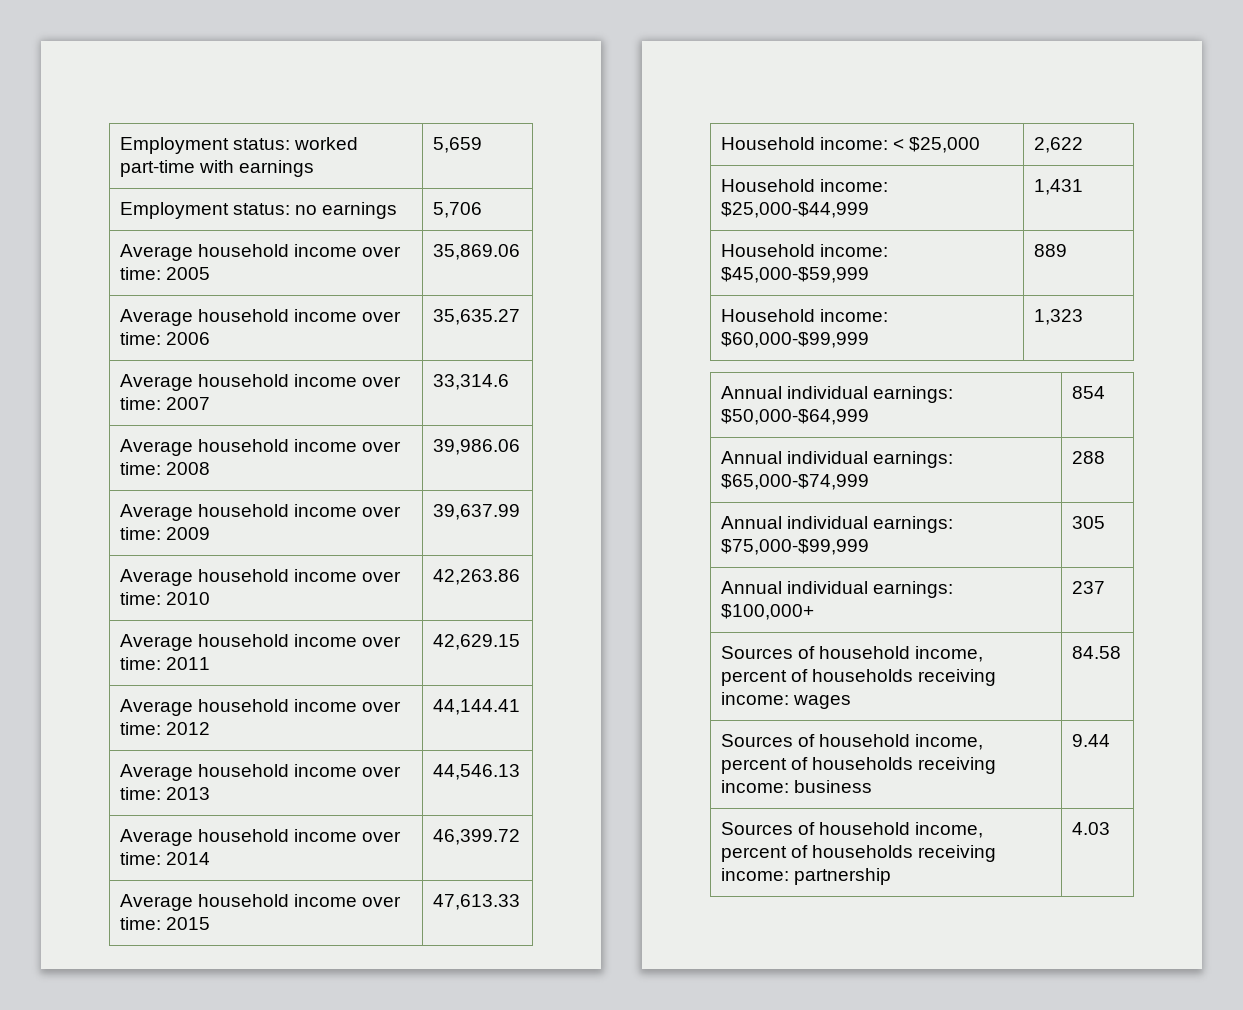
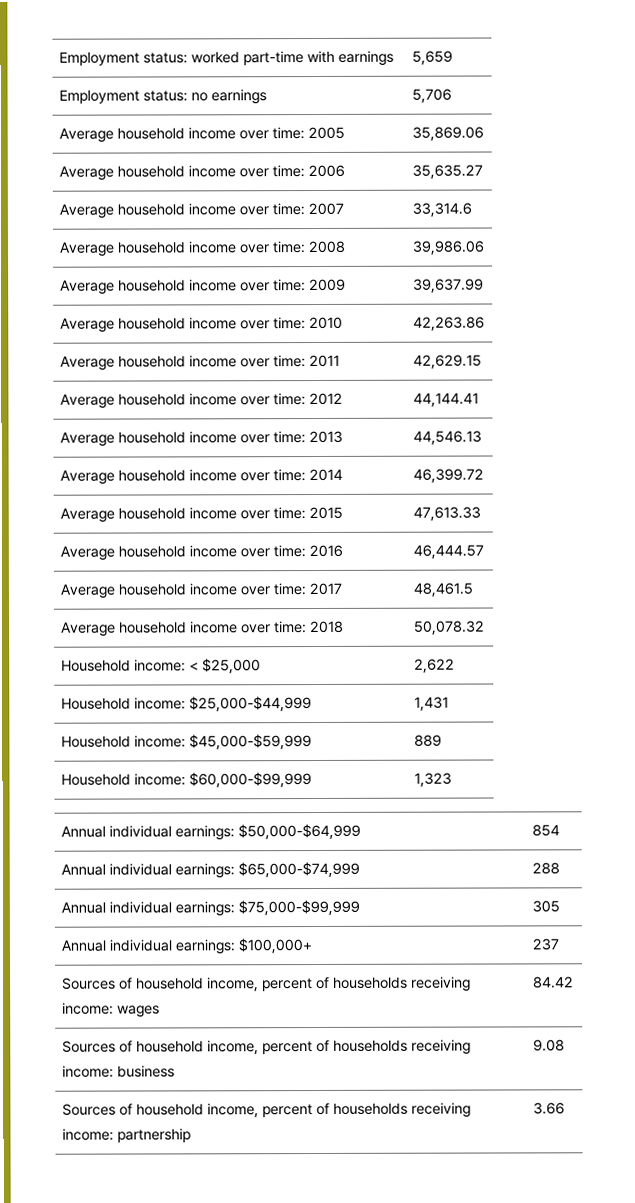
(520, 902) none -> [59,544,343,561] [412,544,484,559] [59,582,342,599] [412,582,473,597] [60,620,344,637] [413,620,485,635] // Average household income over time: 2016 | 46,444.57 // Average household income over time: 2017 | 48,461.5 // Average household income over time: 2018 | 50,078.32
[1071,646,1121,659] 84.58 -> [532,976,574,989] 84.42
[1071,734,1110,747] 9.44 -> [532,1039,565,1052] 9.08
[1071,822,1110,835] 4.03 -> [532,1102,565,1115] 3.66

